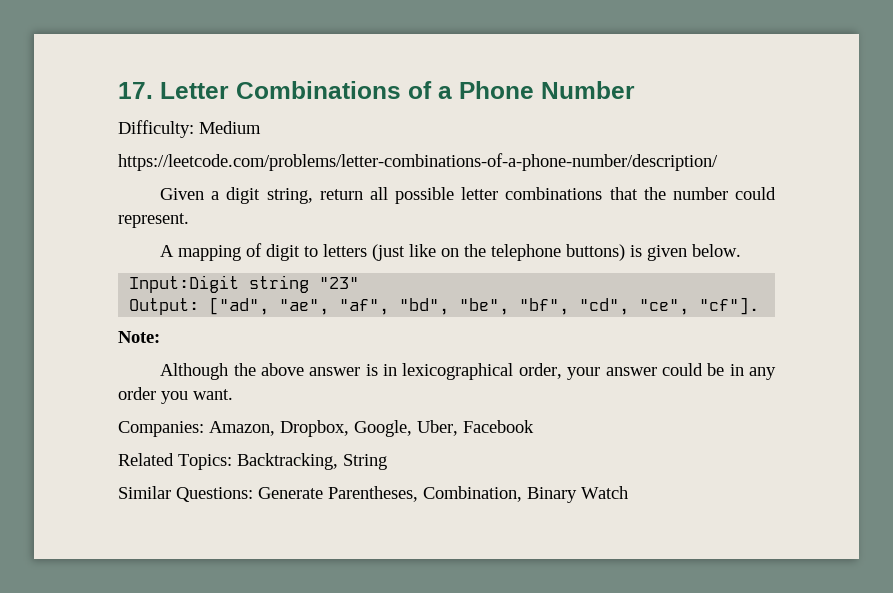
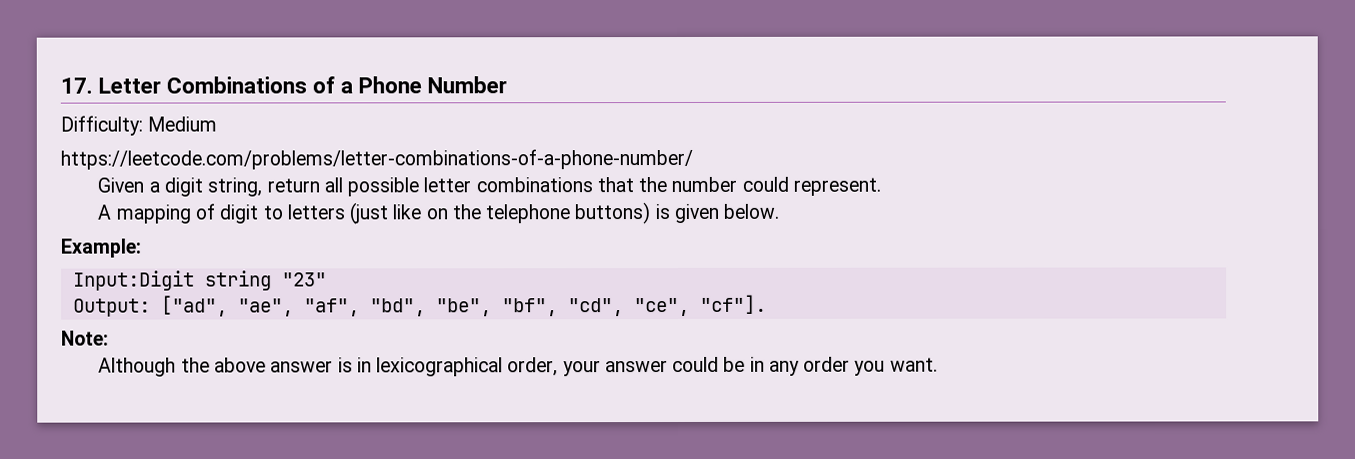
[118,153,718,171] https://leetcode.com/problems/letter-combinations-of-a-phone-number/description/ -> [60,148,693,170] https://leetcode.com/problems/letter-combinations-of-a-phone-number/
(742, 250) none -> [61,238,142,258] // Example:
[118,420,534,437] [118,453,387,470] [118,486,628,503] // Companies: Amazon, Dropbox, Google, Uber, Facebook // Related Topics: Backtracking, String // Similar Questions: Generate Parentheses, Combination, Binary Watch -> (938, 364) none

